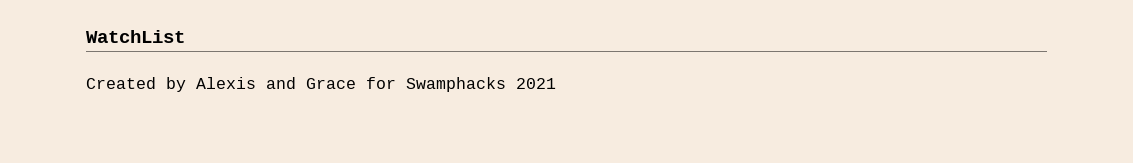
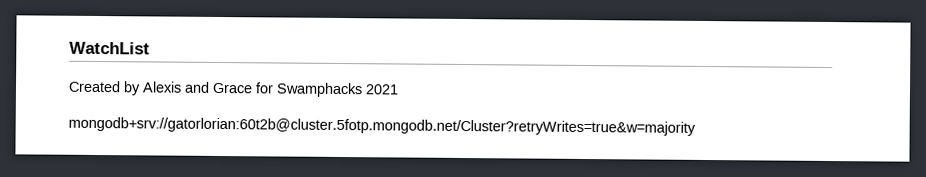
(556, 83) none -> [68,116,696,136] // mongodb+srv://gatorlorian:60t2b@cluster.5fotp.mongodb.net/Cluster?retryWrites=true&w=majority

